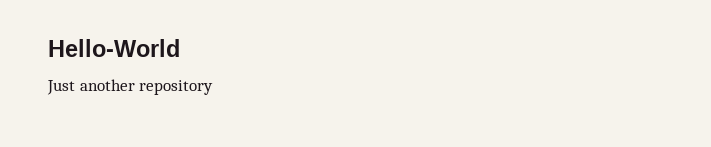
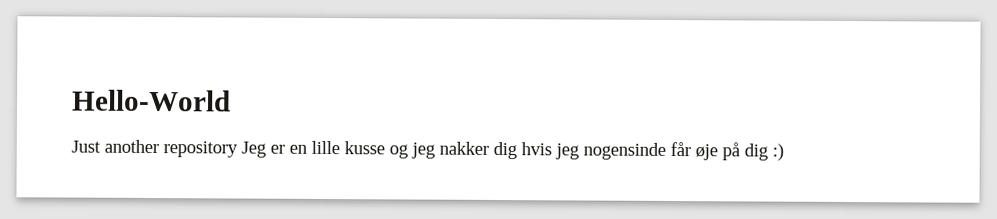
(214, 87) none -> [241,140,784,161] Jeg er en lille kusse og jeg nakker dig hvis jeg nogensinde får øje på dig :)

